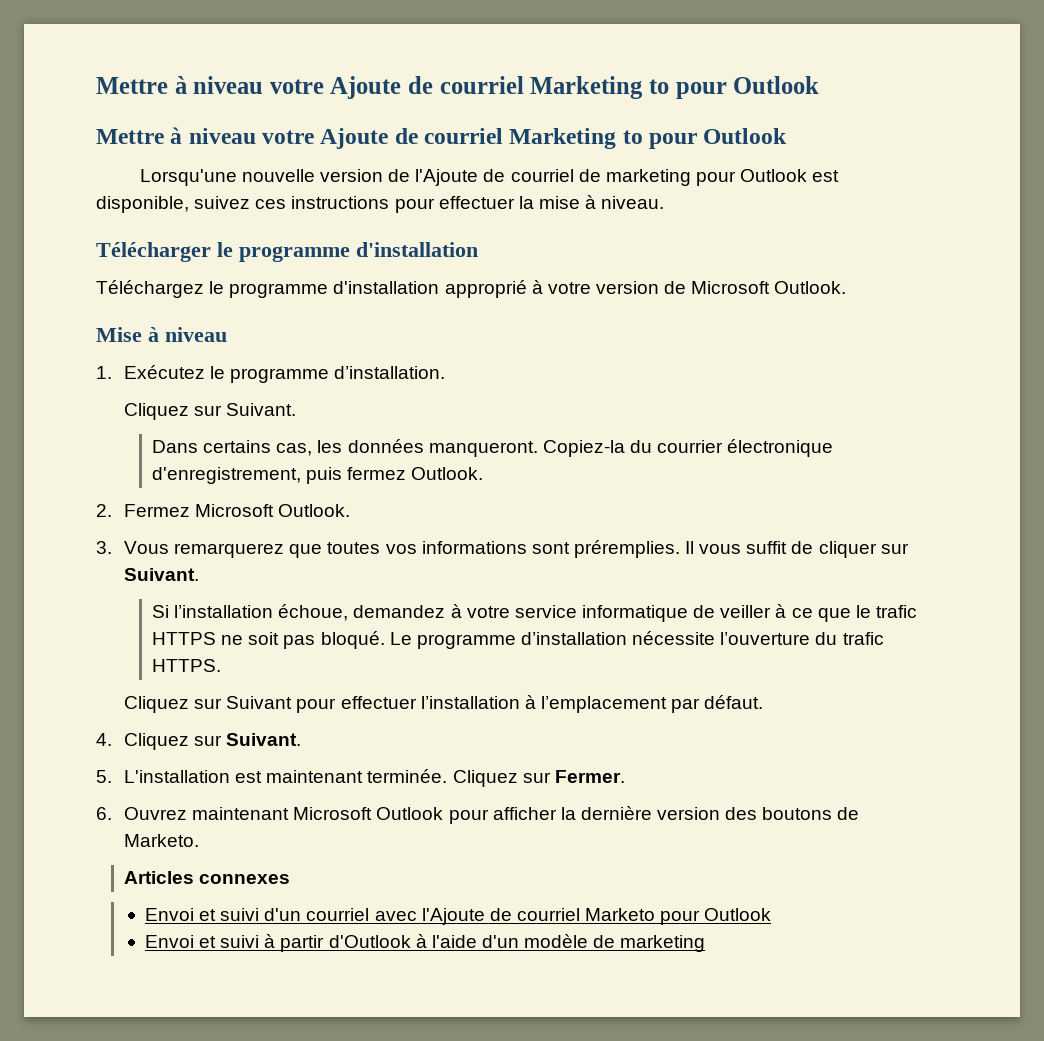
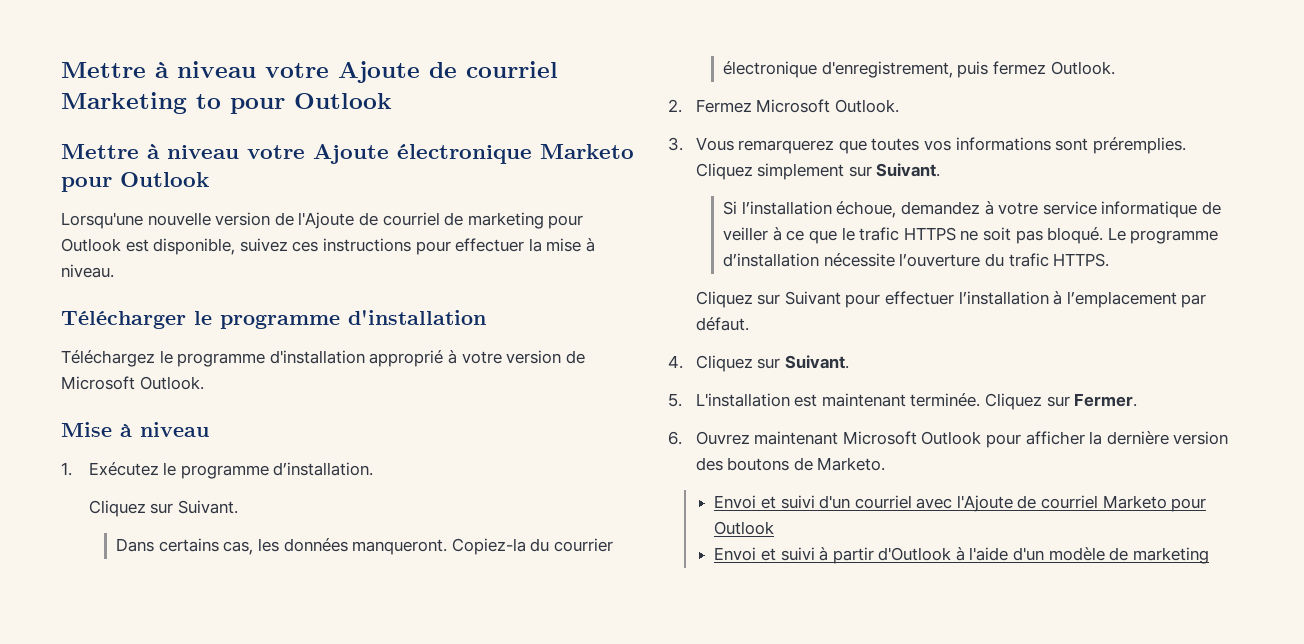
[394,128,643,149] de courriel Marketing to -> [397,144,634,164] électronique Marketo
[685,541,877,558] Il vous suffit de cliquer -> [695,163,845,180] Cliquez simplement
[124,871,291,884] // Articles connexes -> (886, 464) none

